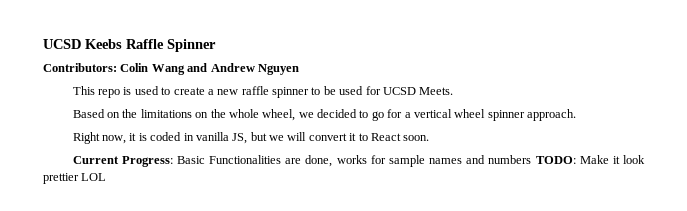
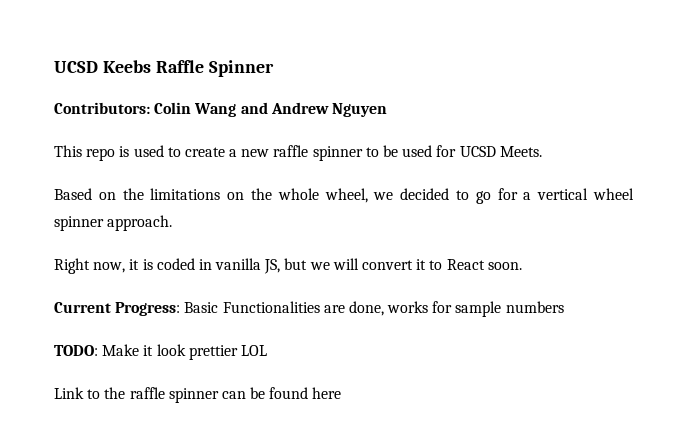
[429,155,486,164] names and -> (502, 309) none
(532, 159) none -> (564, 307) //
(107, 177) none -> [54,387,342,403] // Link to the raffle spinner can be found here

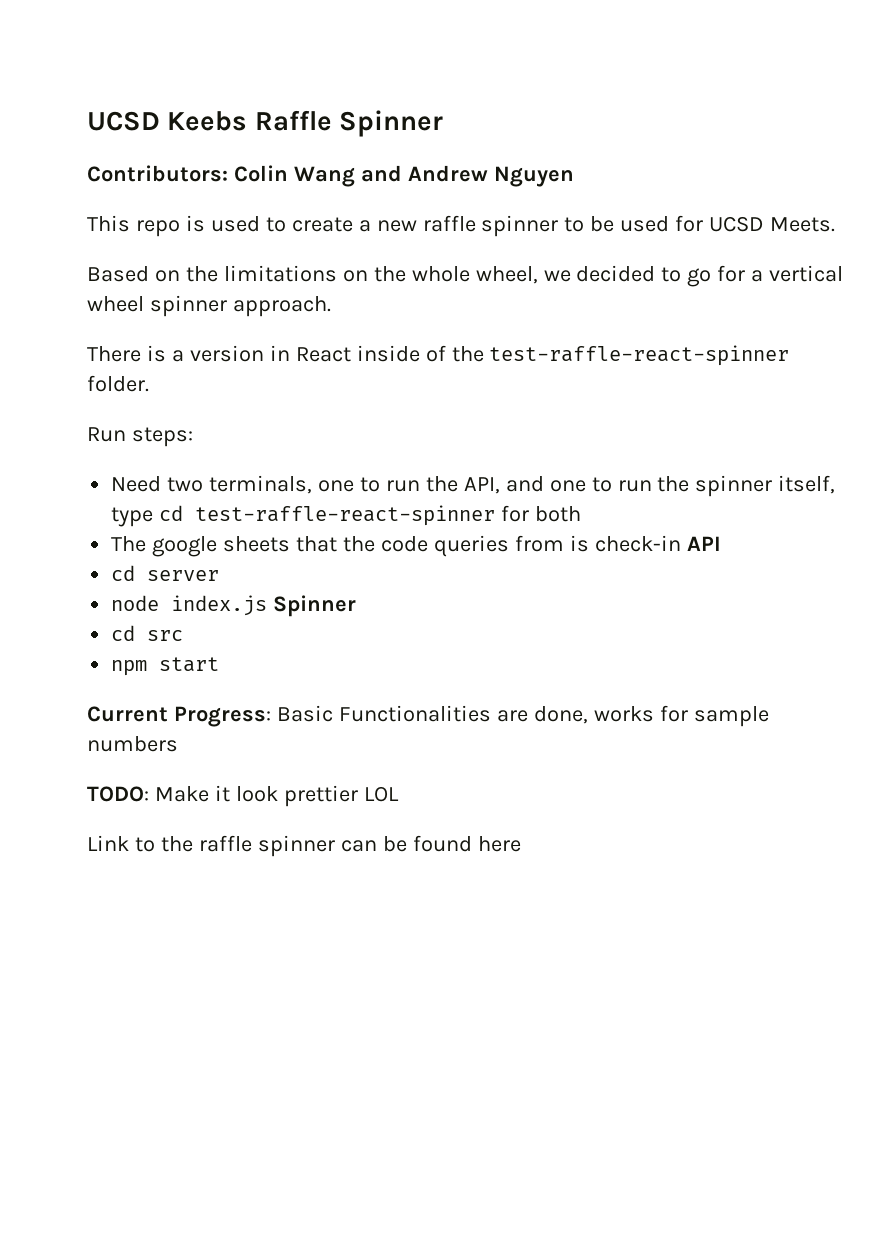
[54,258,522,274] Right now, it is coded in vanilla JS, but we will convert it to React soon. -> [87,345,790,366] [87,375,149,392] [87,427,193,447] [111,475,836,497] [111,505,582,527] [111,535,721,557] [111,565,220,581] [111,595,357,617] [111,625,184,641] [111,657,220,676] There is a version in React inside of the test-raffle-react-spinner folder. // Run steps: // Need two terminals, one to run the API, and one to run the spinner itself, type cd test-raffle-react-spinner for both // The google sheets that the code queries from is check-in API // cd server // node index.js Spinner // cd src // npm start

